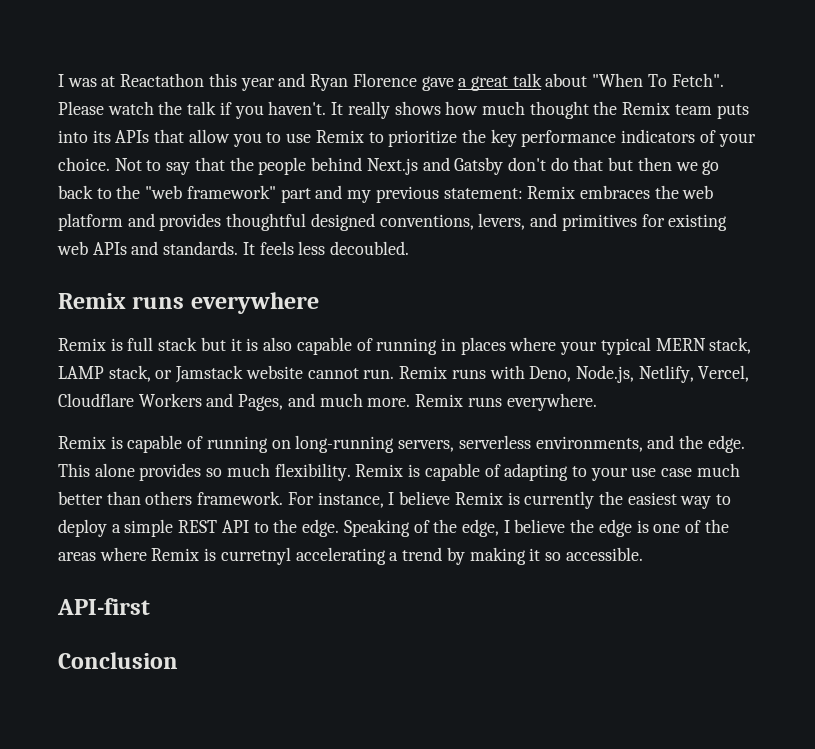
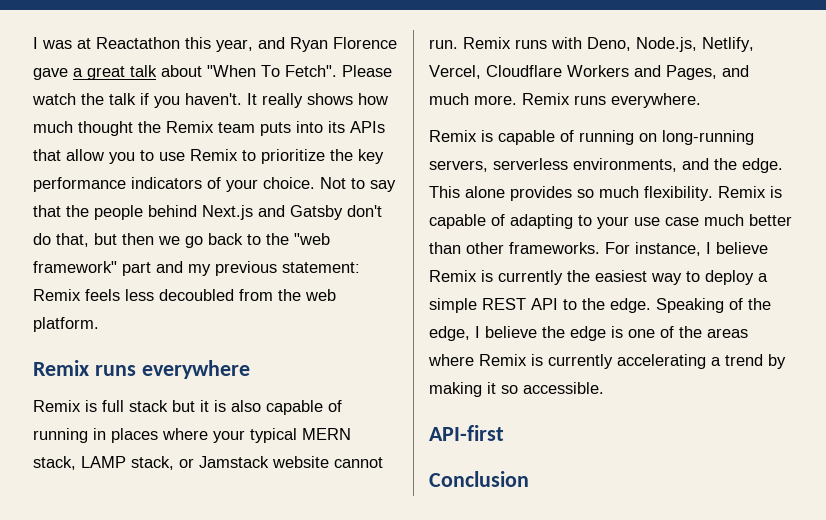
[240,78,275,91] year -> [216,39,253,52] year,
[573,157,604,171] that -> [56,233,89,247] that,
[579,185,714,199] [58,213,728,231] [57,241,410,255] embraces the web platform and provides thoughtful designed conventions, levers, and primitives for existing web APIs and standards. It feels less decoubled. -> [85,289,336,301] [33,317,99,332] feels less decoubled from the web platform.
[145,491,284,505] others framework. -> [466,242,600,254] other frameworks.
[220,547,291,565] curretnyl -> [548,354,613,369] currently

